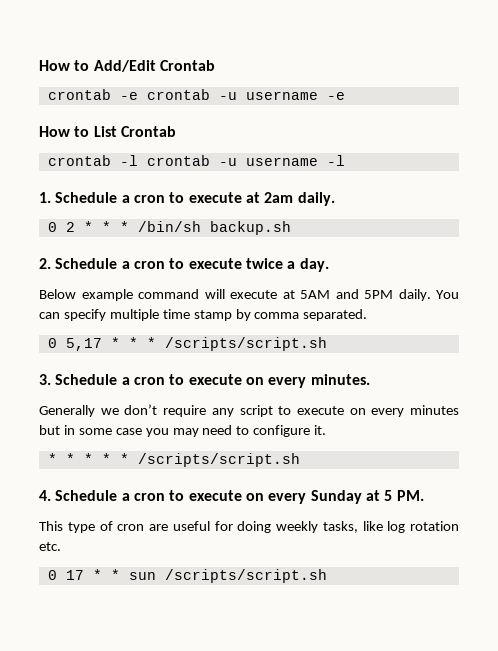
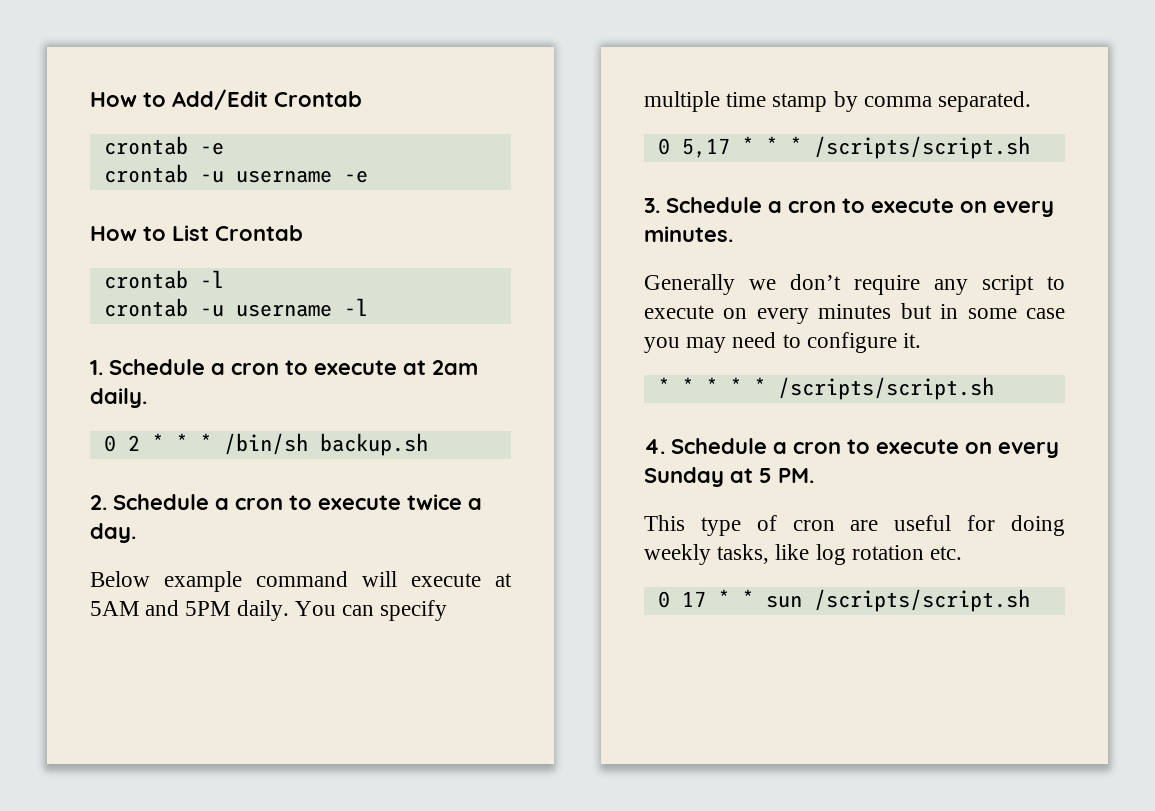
(138, 96) none -> (224, 148) //
(138, 160) none -> (224, 279) //

